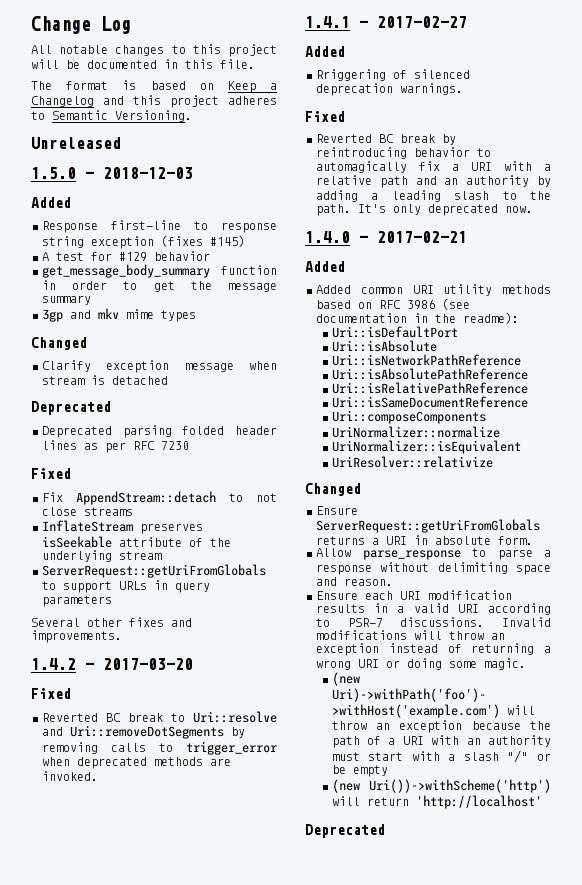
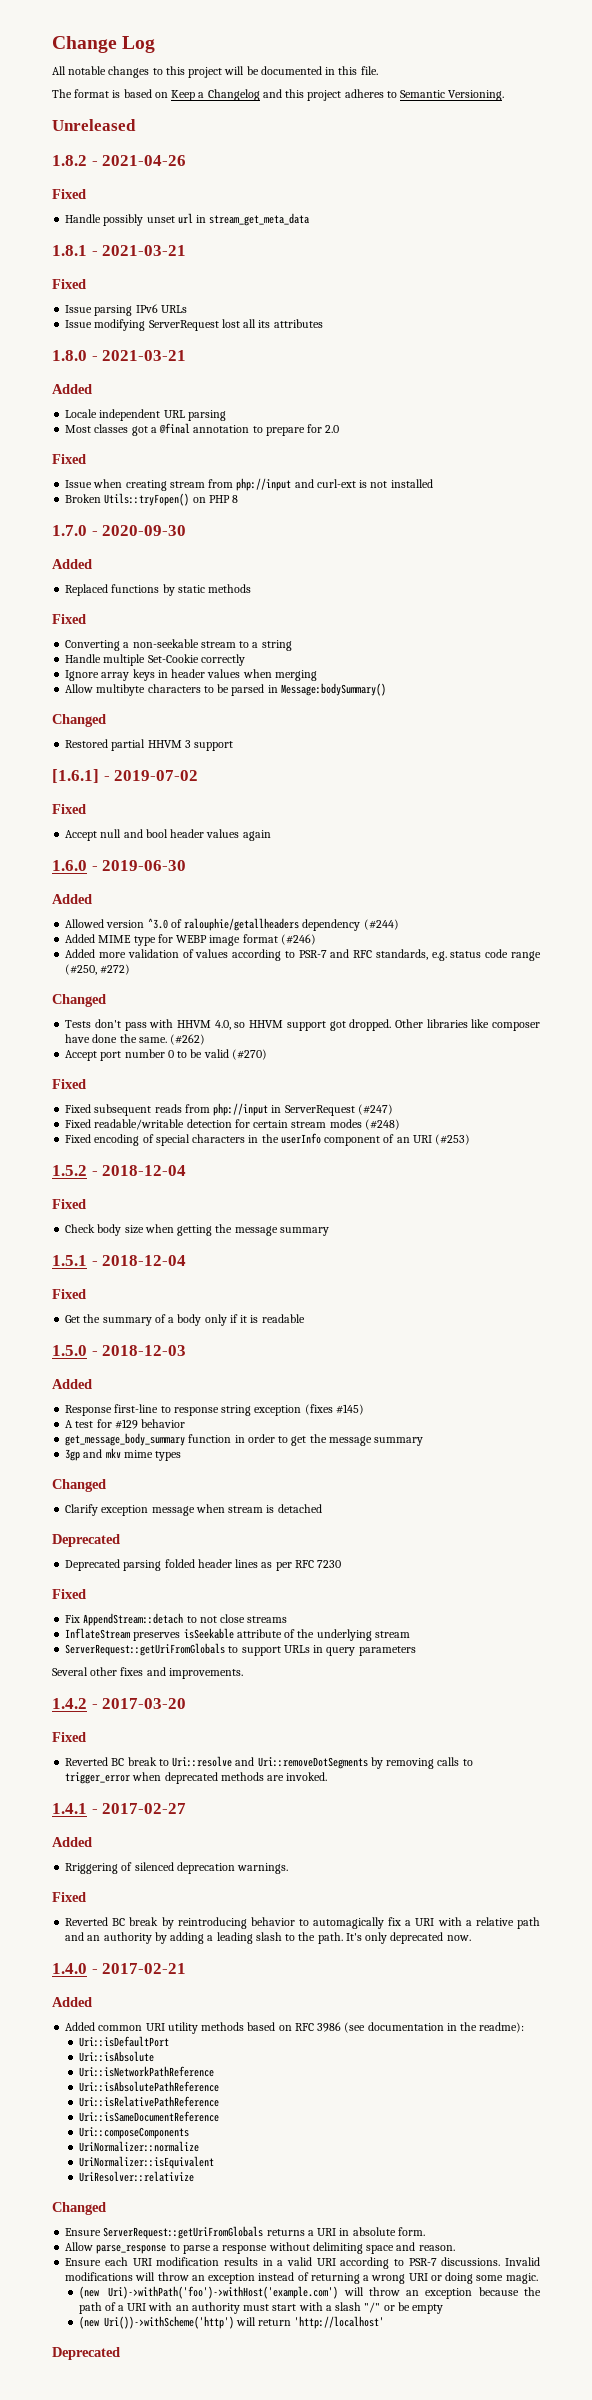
(121, 143) none -> [52,155,187,166] [52,189,86,199] [65,213,310,226] [52,245,187,256] [52,279,86,289] [65,304,187,316] [65,319,323,331] [52,350,187,361] [52,384,92,394] [65,409,226,421] [65,423,340,436] [52,454,86,464] [65,478,433,491] [65,493,239,506] [52,525,187,536] [52,559,92,569] [65,584,252,596] [52,614,86,624] [65,639,292,651] [65,654,245,666] [65,669,317,681] [65,683,386,696] [52,714,106,727] [65,739,234,751] [52,769,199,783] [52,804,86,814] [65,829,271,841] [52,860,187,871] [52,894,92,904] [65,918,399,931] [65,934,316,946] [65,949,541,961] [65,964,131,975] [52,994,106,1007] [65,1019,540,1031] [65,1034,206,1045] [65,1049,267,1061] [52,1079,86,1089] [65,1103,393,1116] [65,1119,400,1130] [65,1133,471,1146] [52,1165,187,1176] [52,1199,86,1209] [65,1224,329,1236] [52,1255,187,1266] [52,1289,86,1299] [65,1314,305,1326] // 1.8.2 - 2021-04-26 // Fixed // Handle possibly unset url in stream_get_meta_data // 1.8.1 - 2021-03-21 // Fixed // Issue parsing IPv6 URLs // Issue modifying ServerRequest lost all its attributes // 1.8.0 - 2021-03-21 // Added // Locale independent URL parsing // Most classes got a @final annotation to prepare for 2.0 // Fixed // Issue when creating stream from php://input and curl-ext is not installed // Broken Utils::tryFopen() on PHP 8 // 1.7.0 - 2020-09-30 // Added // Replaced functions by static methods // Fixed // Converting a non-seekable stream to a string // Handle multiple Set-Cookie correctly // Ignore array keys in header values when merging // Allow multibyte characters to be parsed in Message:bodySummary() // Changed // Restored partial HHVM 3 support // [1.6.1] - 2019-07-02 // Fixed // Accept null and bool header values again // 1.6.0 - 2019-06-30 // Added // Allowed version ^3.0 of ralouphie/getallheaders dependency (#244) // Added MIME type for WEBP image format (#246) // Added more validation of values according to PSR-7 and RFC standards, e.g. status code range (#250, #272) // Changed // Tests don't pass with HHVM 4.0, so HHVM support got dropped. Other libraries like composer have done the same. (#262) // Accept port number 0 to be valid (#270) // Fixed // Fixed subsequent reads from php://input in ServerRequest (#247) // Fixed readable/writable detection for certain stream modes (#248) // Fixed encoding of special characters in the userInfo component of an URI (#253) // 1.5.2 - 2018-12-04 // Fixed // Check body size when getting the message summary // 1.5.1 - 2018-12-04 // Fixed // Get the summary of a body only if it is readable

